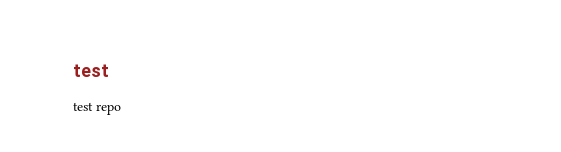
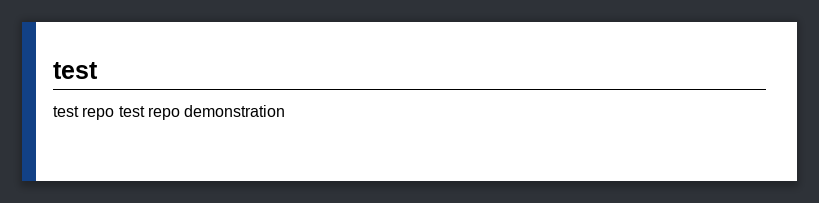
(121, 109) none -> [118,105,286,120] test repo demonstration

